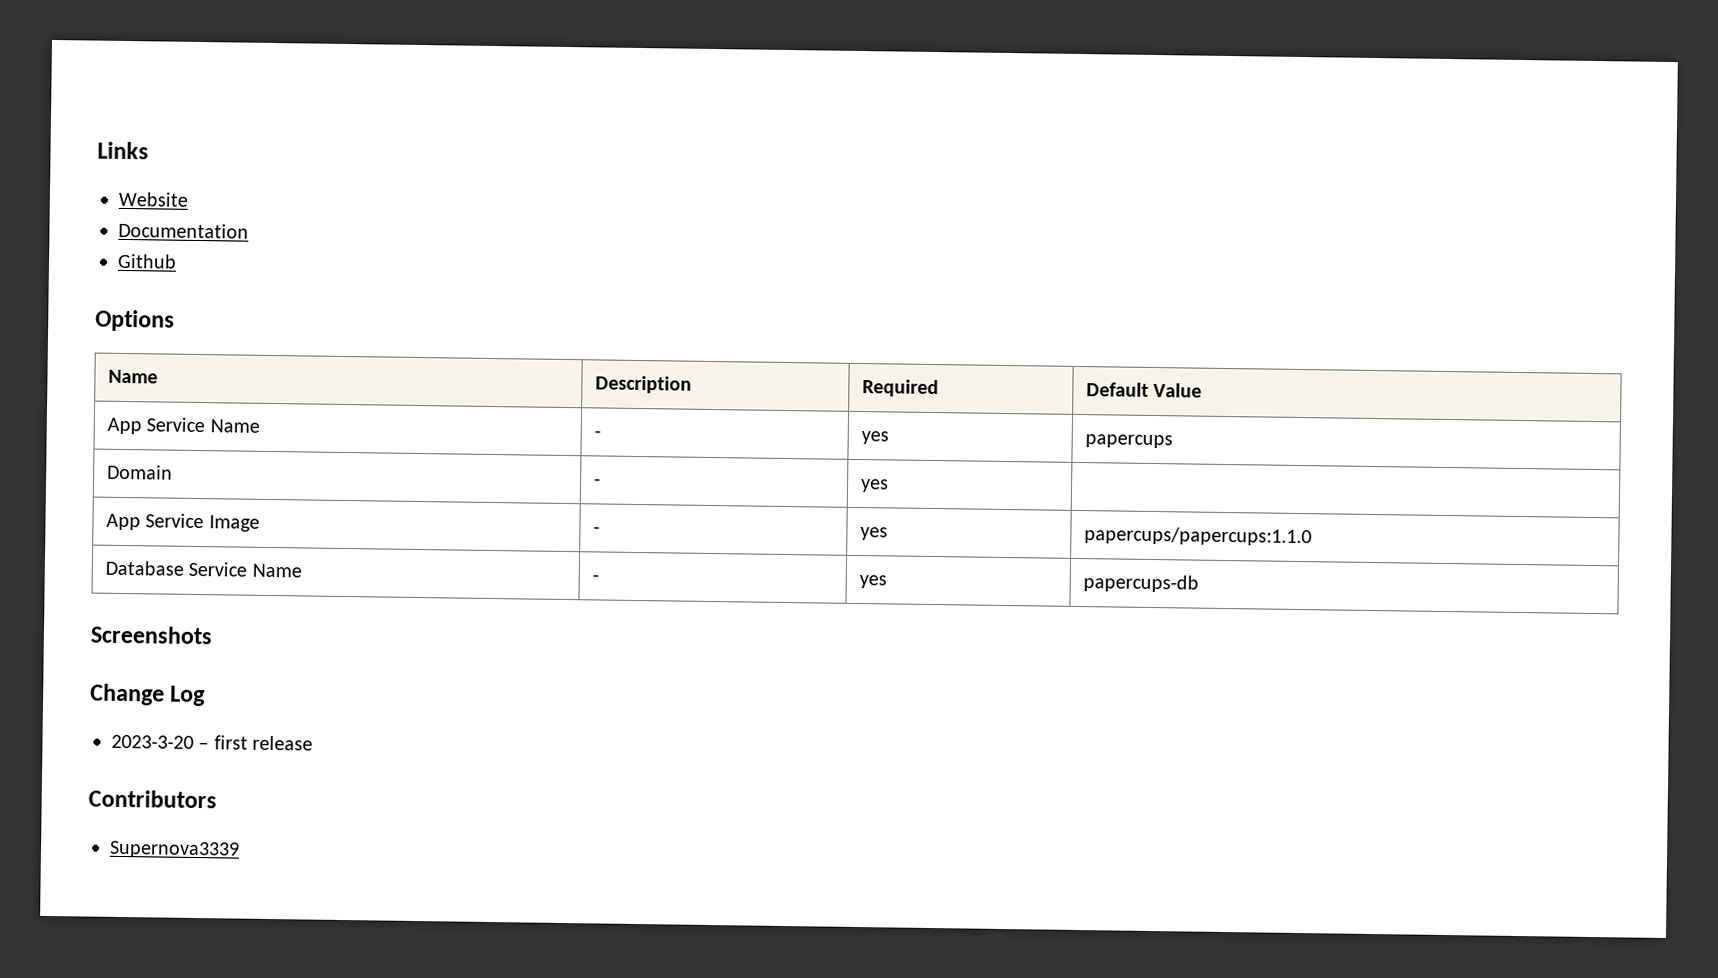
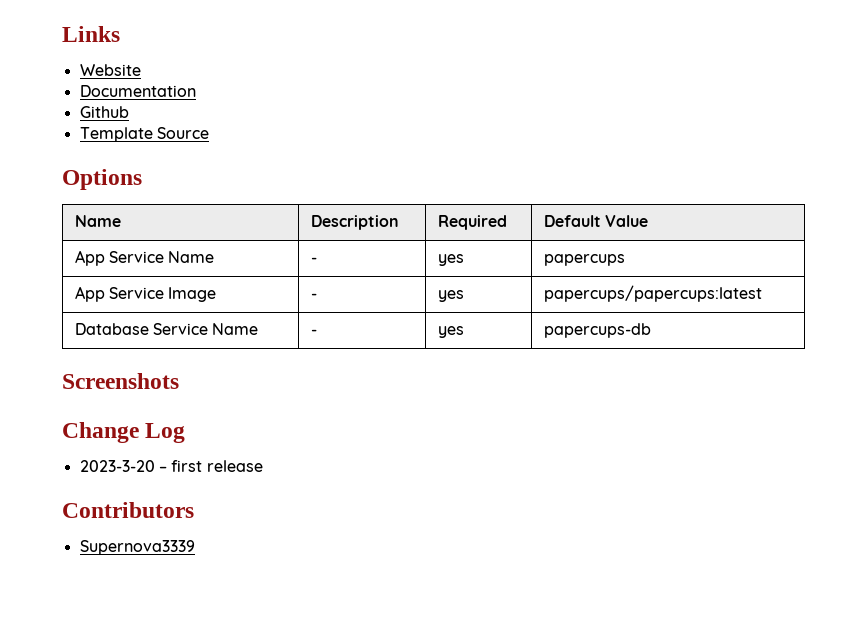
(177, 261) none -> [79,127,209,142] // Template Source
[107,464,174,480] [594,478,602,486] [860,479,890,493] // Domain | - | yes | -> (625, 260) none
[1084,526,1313,547] papercups/papercups:1.1.0 -> [543,285,762,302] papercups/papercups:latest

